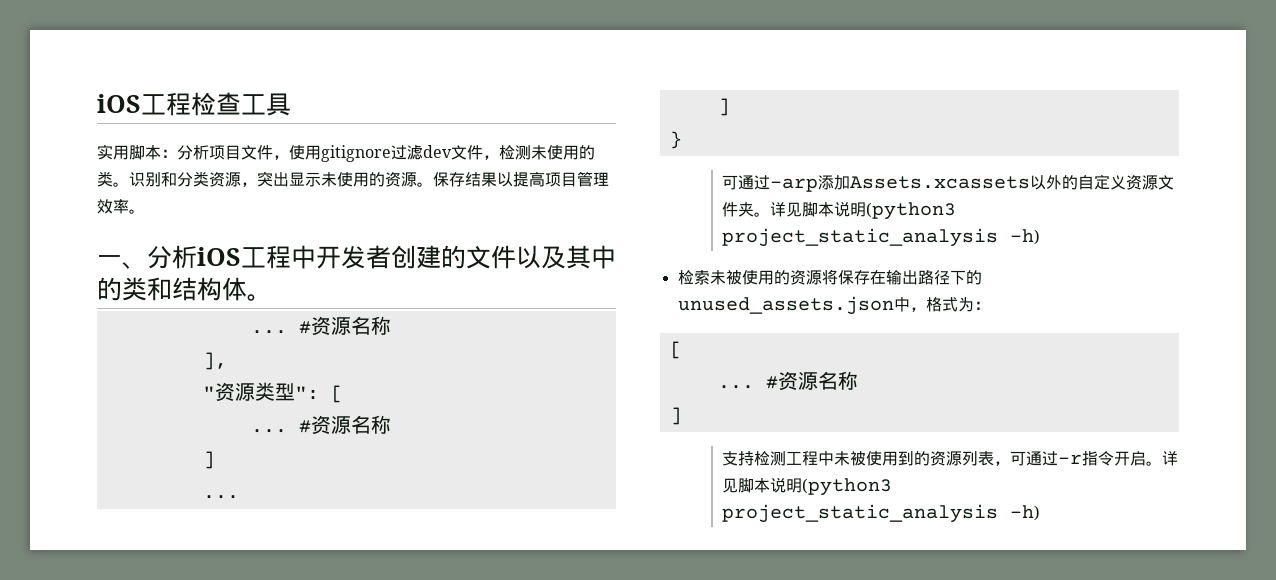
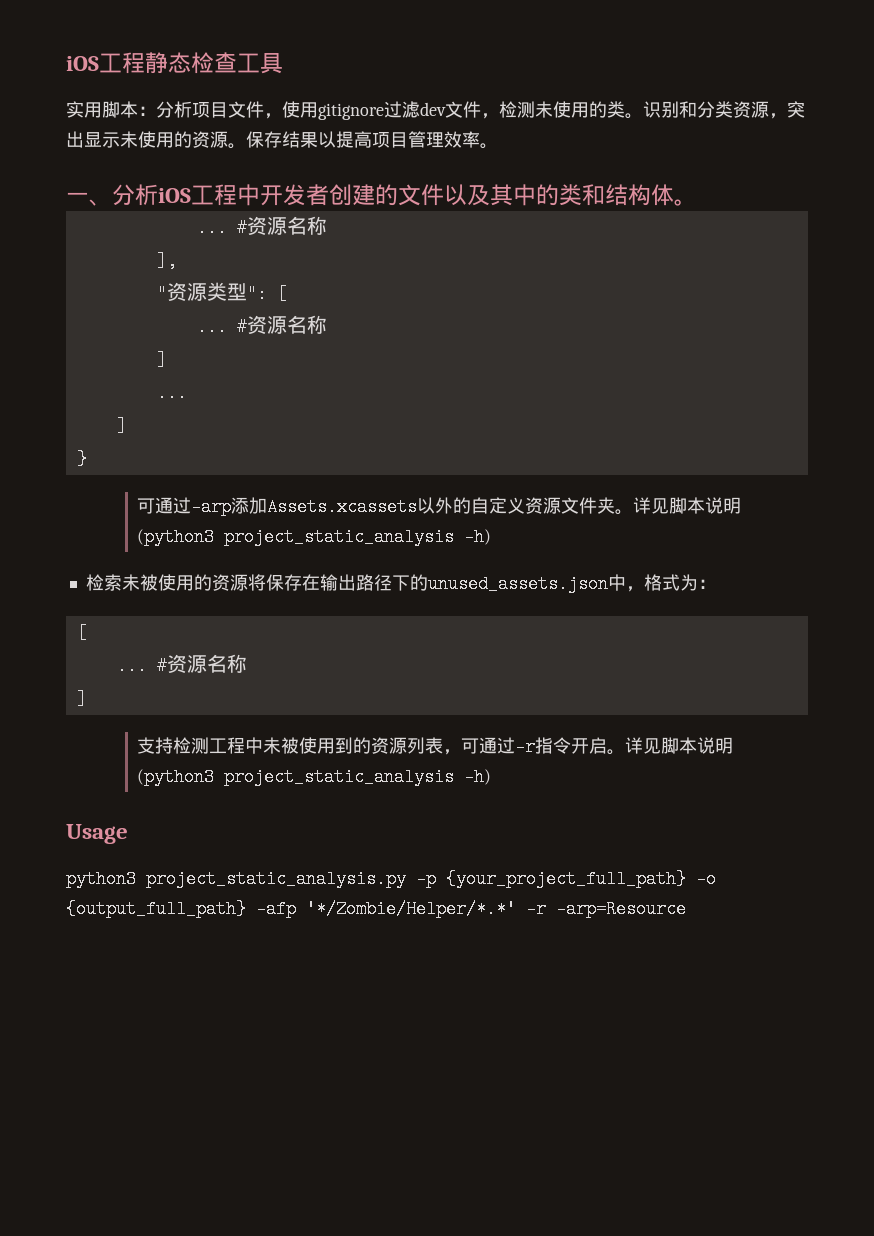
[97,92,191,116] iOS工程 -> [66,52,191,74] iOS工程静态
(1041, 513) none -> [66,824,128,844] [66,870,716,888] [66,900,686,918] // Usage // python3 project_static_analysis.py -p {your_project_full_path} -o {output_full_path} -afp '*/Zombie/Helper/*.*' -r -arp=Resource

